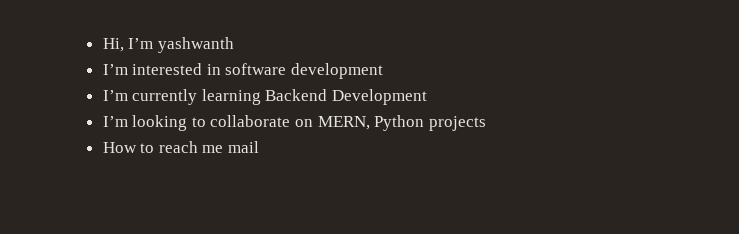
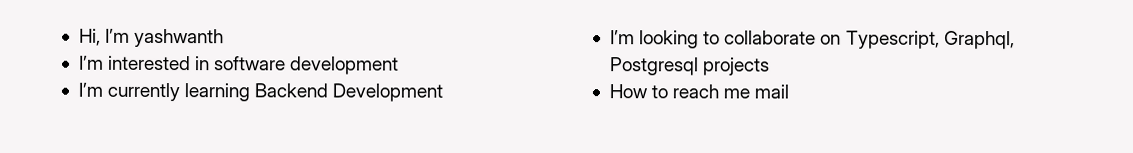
[317,115,425,131] MERN, Python -> [845,30,1015,50] [609,57,699,76] Typescript, Graphql, Postgresql

